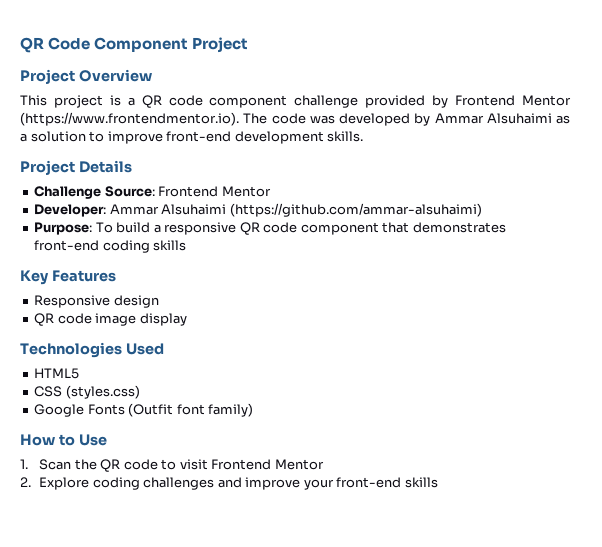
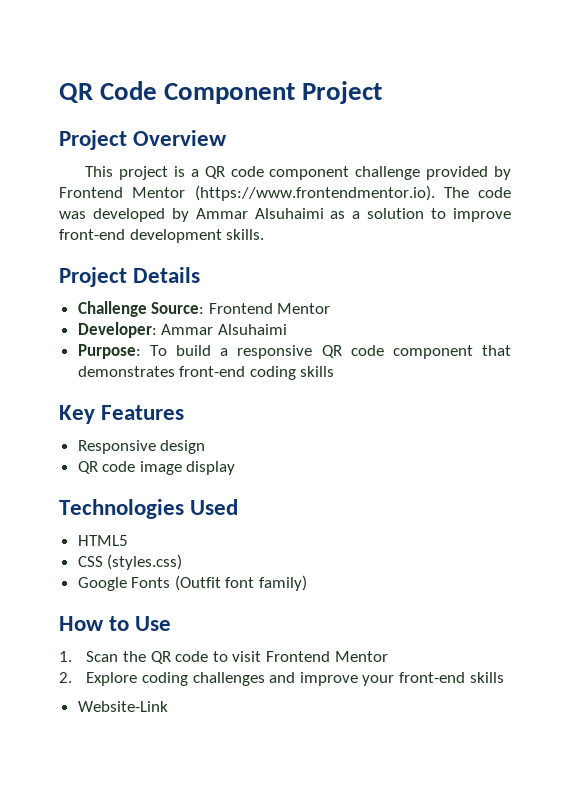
[229,203,482,217] (https://github.com/ammar-alsuhaimi) -> (287, 329) none
(438, 482) none -> [77,701,168,712] // Website-Link

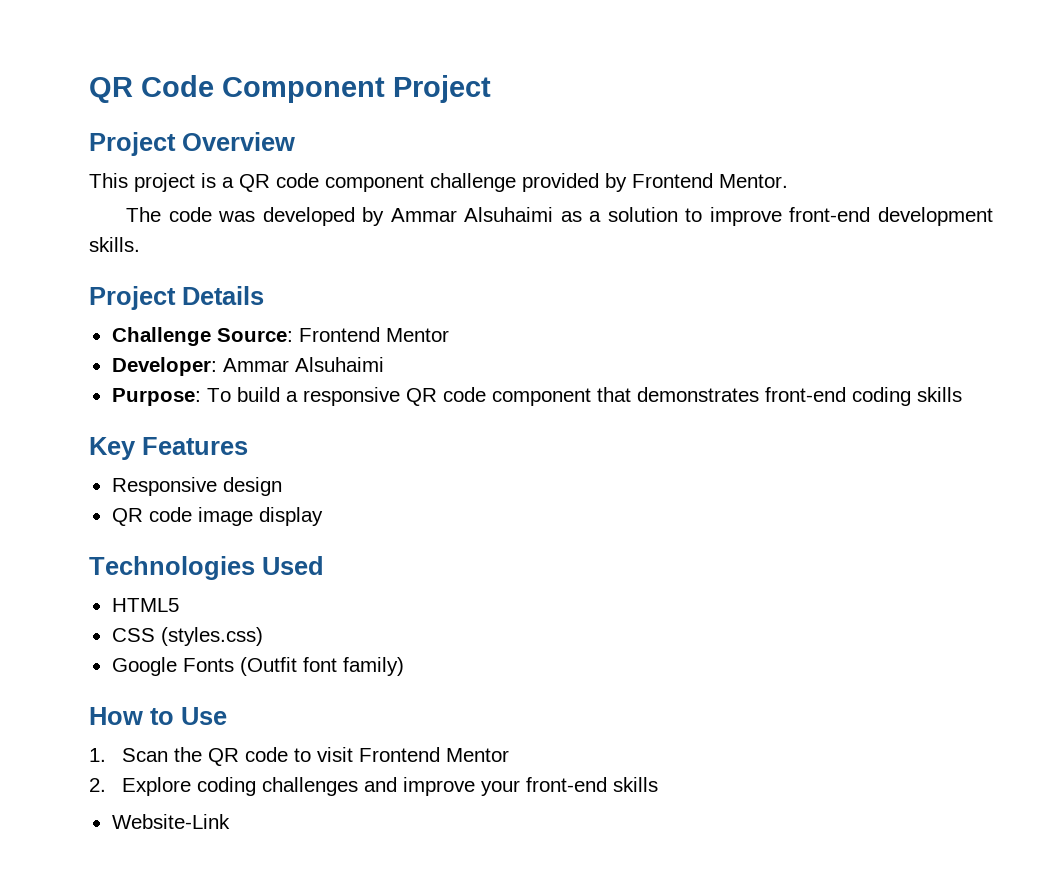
[132,185,435,201] Mentor (https://www.frontendmentor.io). -> [719,174,788,188] Mentor. //

